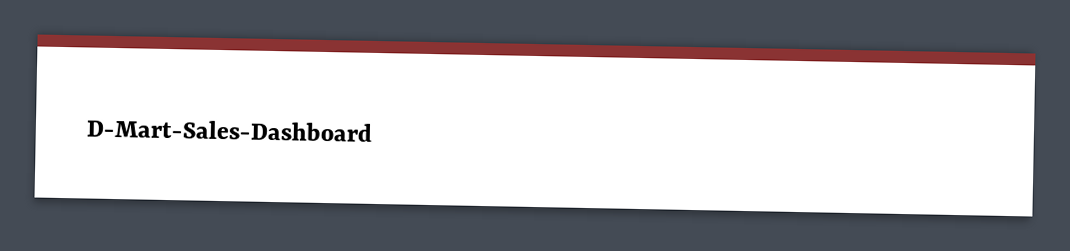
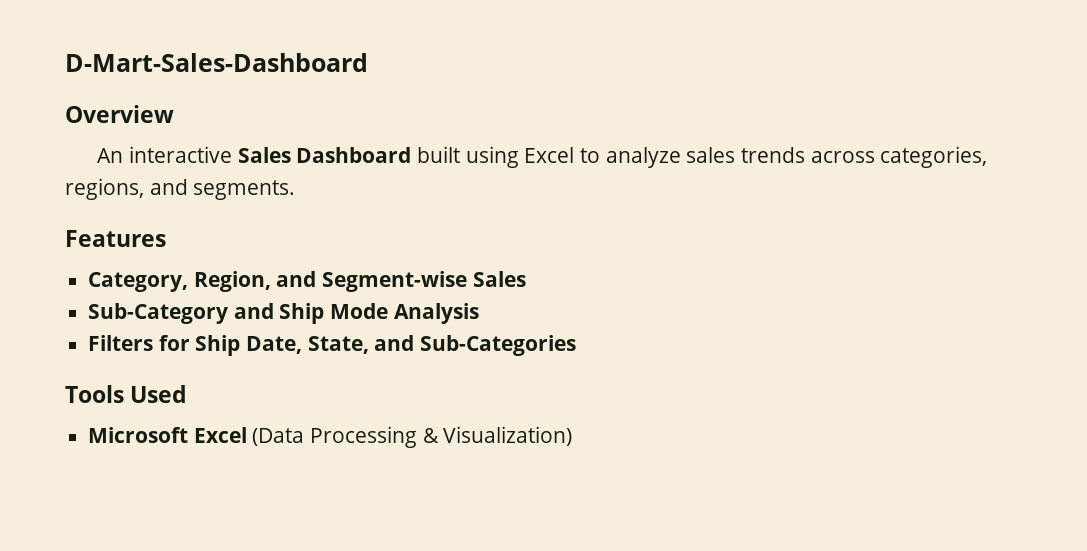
(373, 130) none -> [65,105,174,123] [97,146,988,168] [65,178,296,200] [65,230,166,247] [88,271,526,292] [88,303,479,324] [88,335,577,356] [65,385,188,403] [88,426,573,448] // Overview // An interactive Sales Dashboard built using Excel to analyze sales trends across categories, regions, and segments. // Features // Category, Region, and Segment-wise Sales // Sub-Category and Ship Mode Analysis // Filters for Ship Date, State, and Sub-Categories // Tools Used // Microsoft Excel (Data Processing & Visualization)

